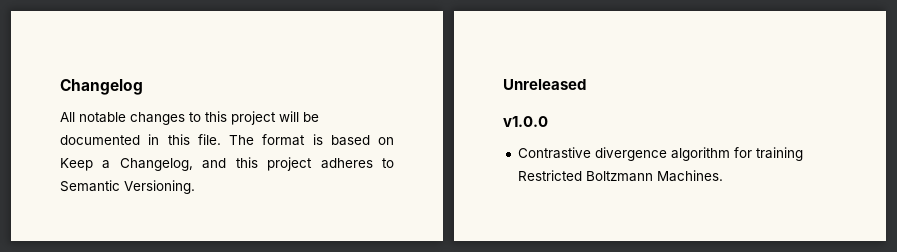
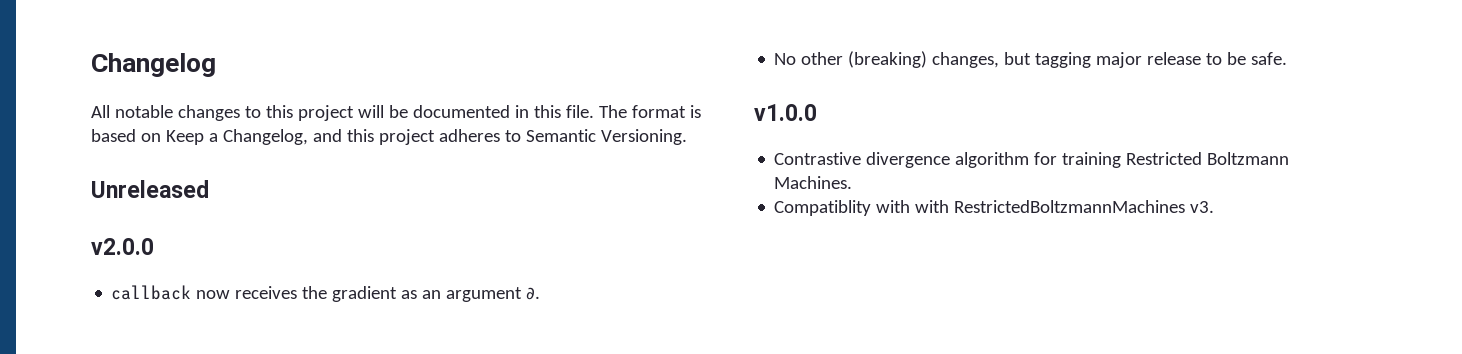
(586, 84) none -> [91,238,154,255] [111,285,541,302] [774,51,1288,68] // v2.0.0 // callback now receives the gradient as an argument ∂. // No other (breaking) changes, but tagging major release to be safe.
(723, 176) none -> [774,200,1215,216] // Compatiblity with with RestrictedBoltzmannMachines v3.

